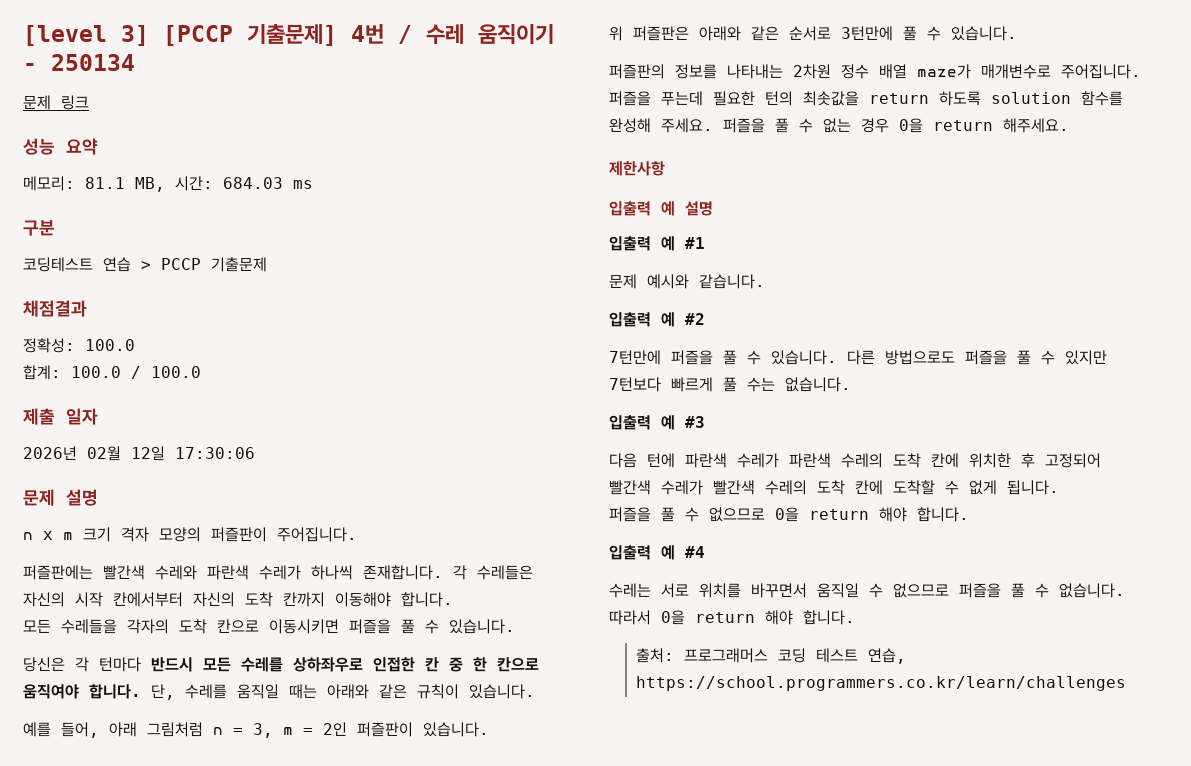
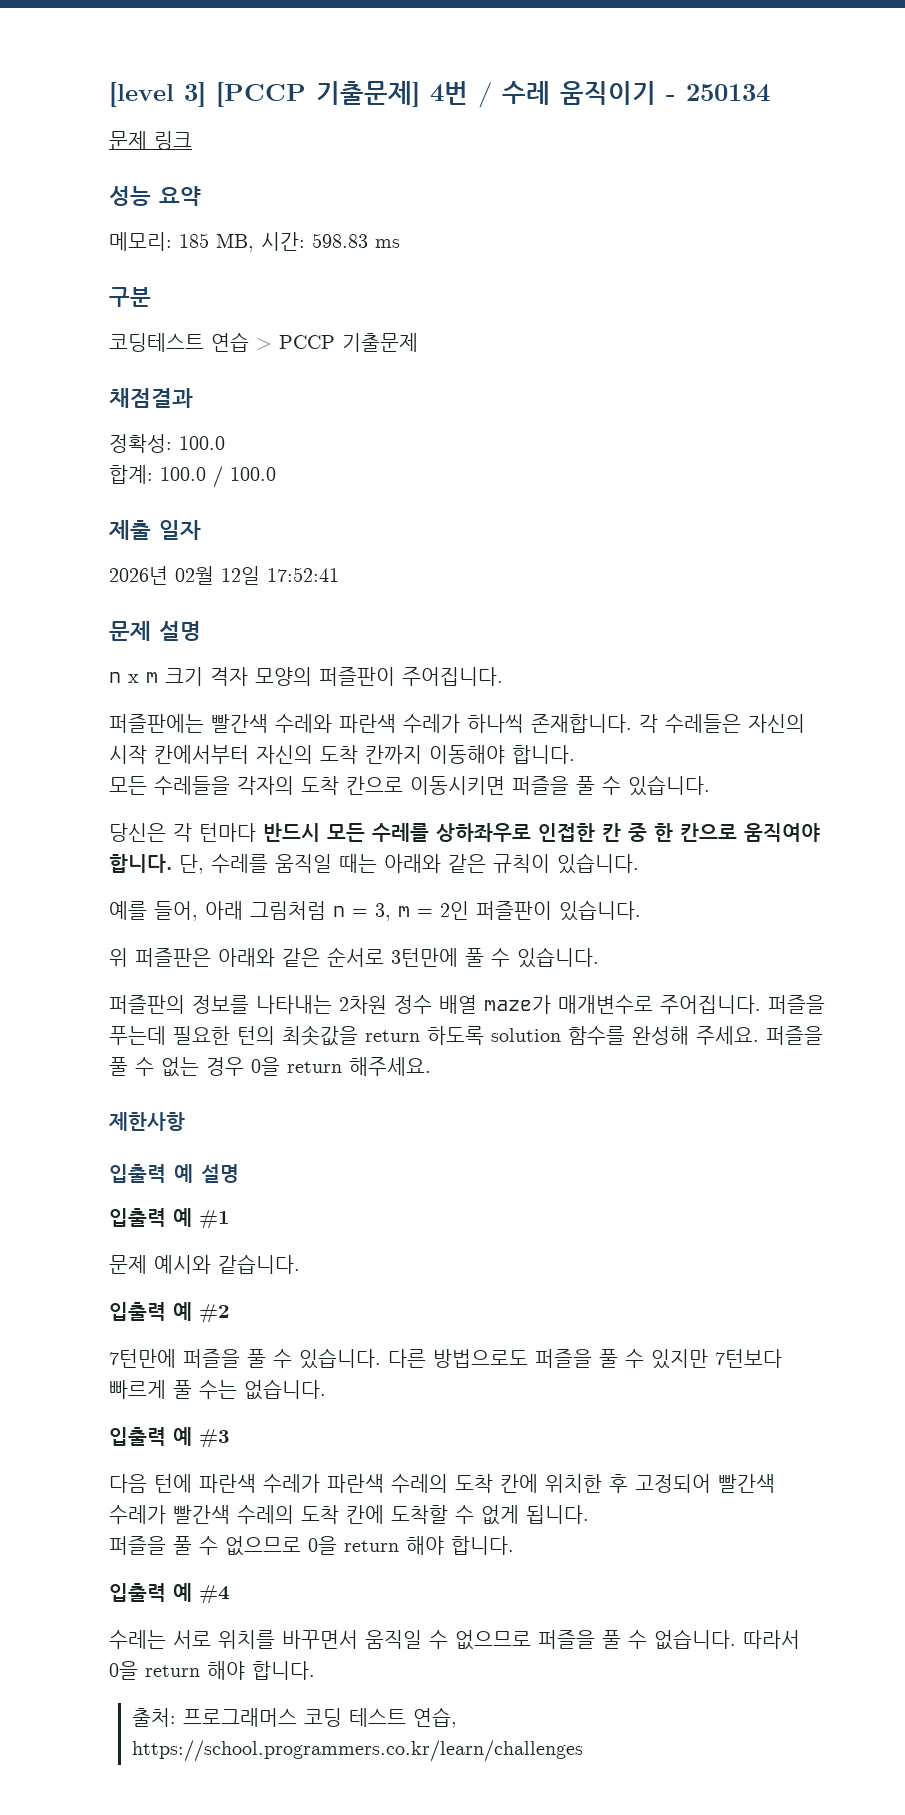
[85,177,125,189] 81.1 -> [179,233,209,248] 185
[223,177,283,189] 684.03 -> [312,233,368,248] 598.83
[175,447,255,459] 17:30:06 -> [267,567,339,582] 17:52:41

